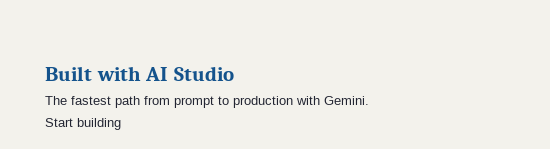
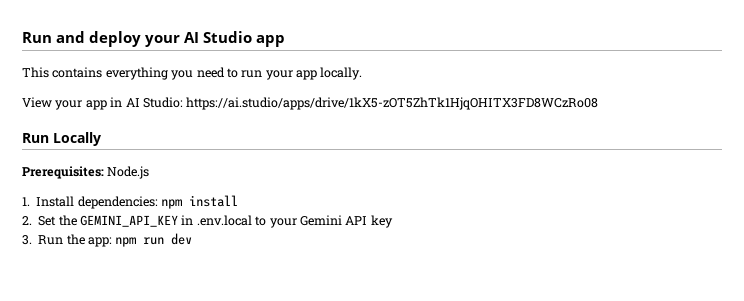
[45,66,234,81] [45,96,369,108] [45,118,121,130] Built with AI Studio // The fastest path from prompt to production with Gemini. // Start building -> [22,31,285,47] [22,67,363,80] [22,97,599,110] [22,132,101,146] [22,166,150,179] [22,195,238,209] [22,215,393,228] [22,233,193,247] Run and deploy your AI Studio app // This contains everything you need to run your app locally. // View your app in AI Studio: https://ai.studio/apps/drive/1kX5-zOT5ZhTk1HjqOHITX3FD8WCzRo08 // Run Locally // Prerequisites: Node.js // 1. Install dependencies: npm install // 2. Set the GEMINI_API_KEY in .env.local to your Gemini API key // 3. Run the app: npm run dev

